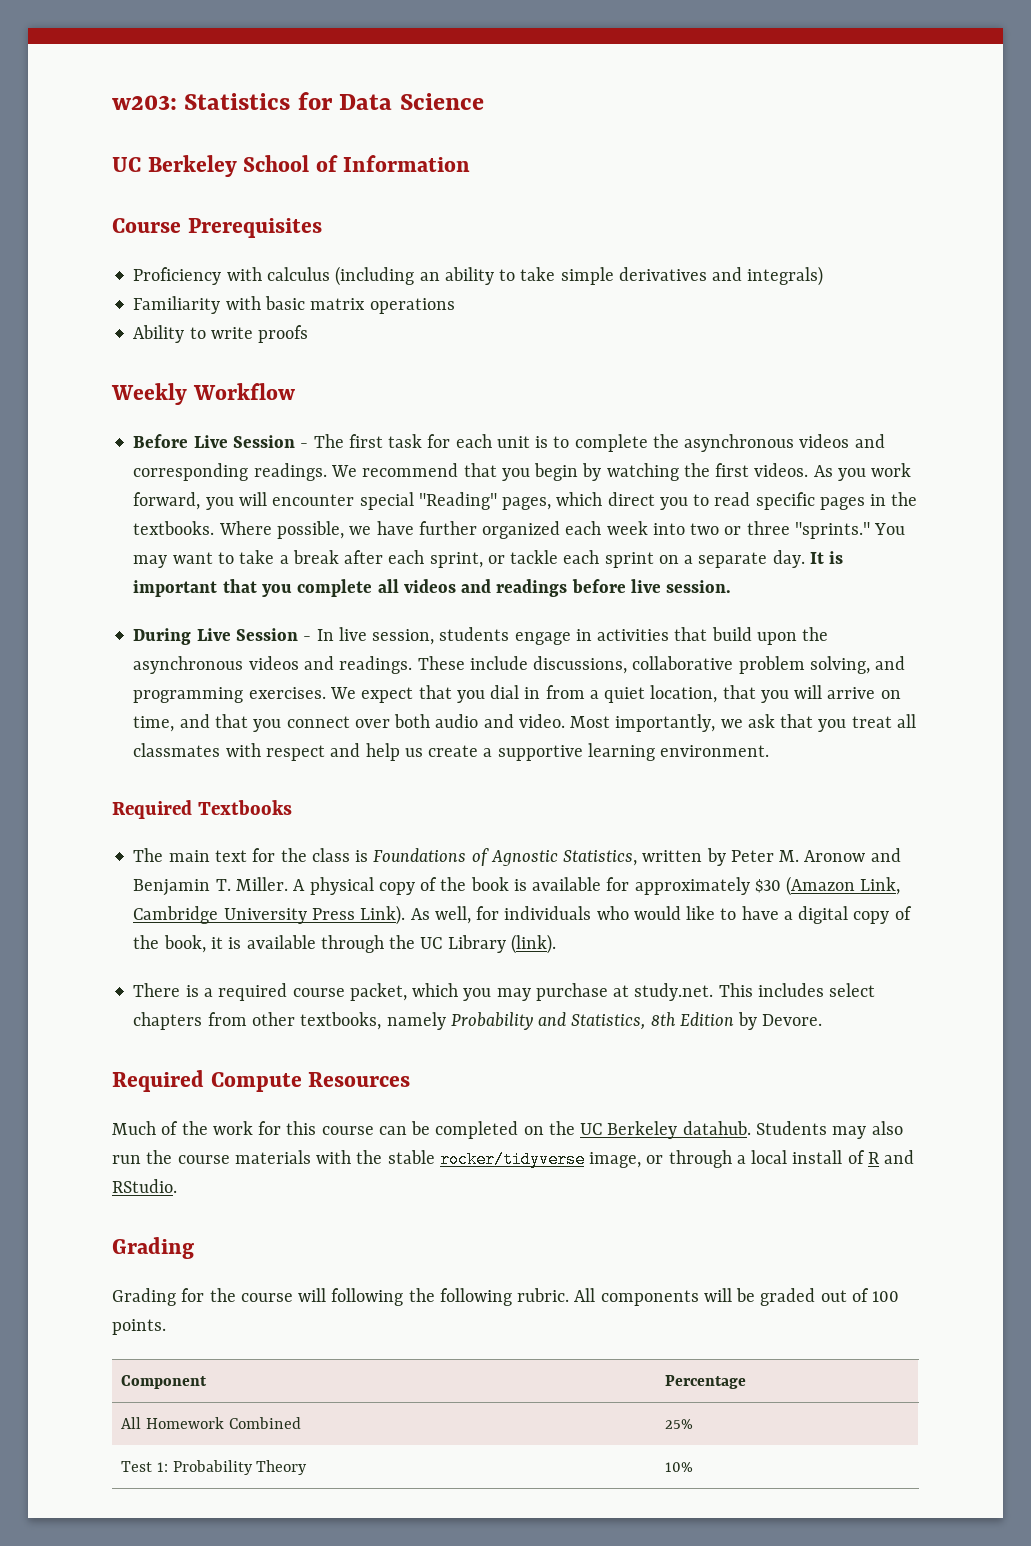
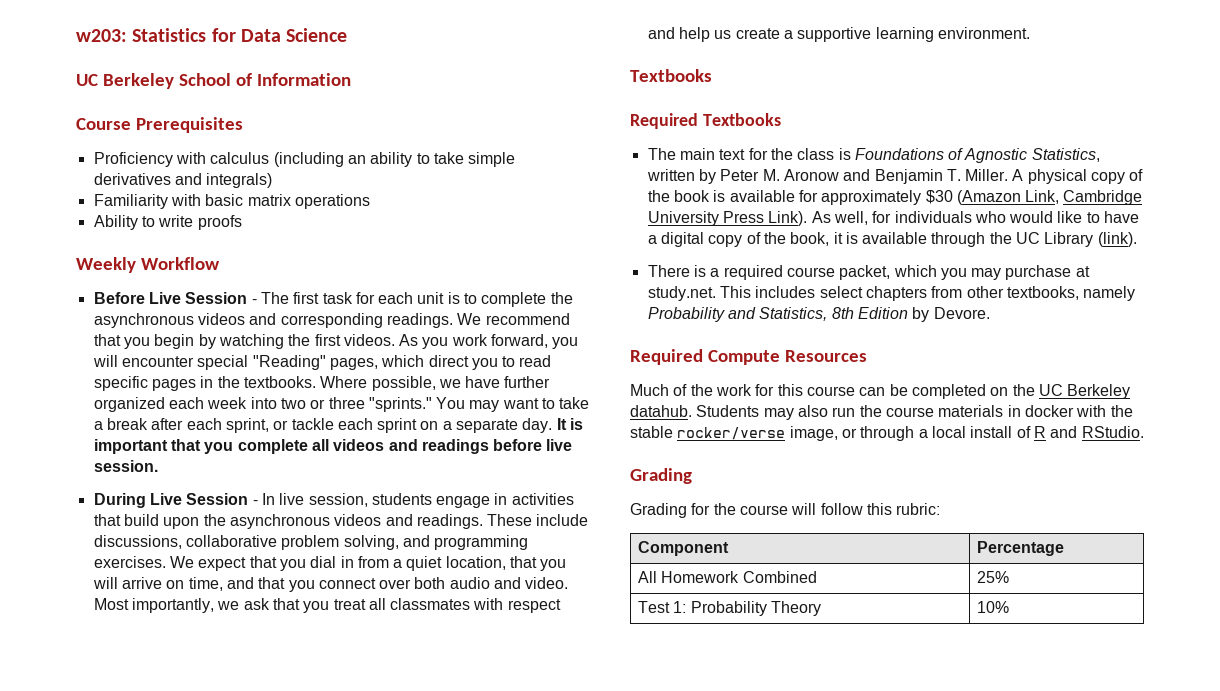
(770, 751) none -> [630,69,712,82] // Textbooks
(311, 1157) none -> [1007,405,1074,417] in docker
[439,1151,585,1168] rocker/tidyverse -> [677,427,786,440] rocker/verse
[331,1288,900,1306] [112,1319,166,1335] following the following rubric. All components will be graded out of 100 points. -> [820,503,941,515] follow this rubric:

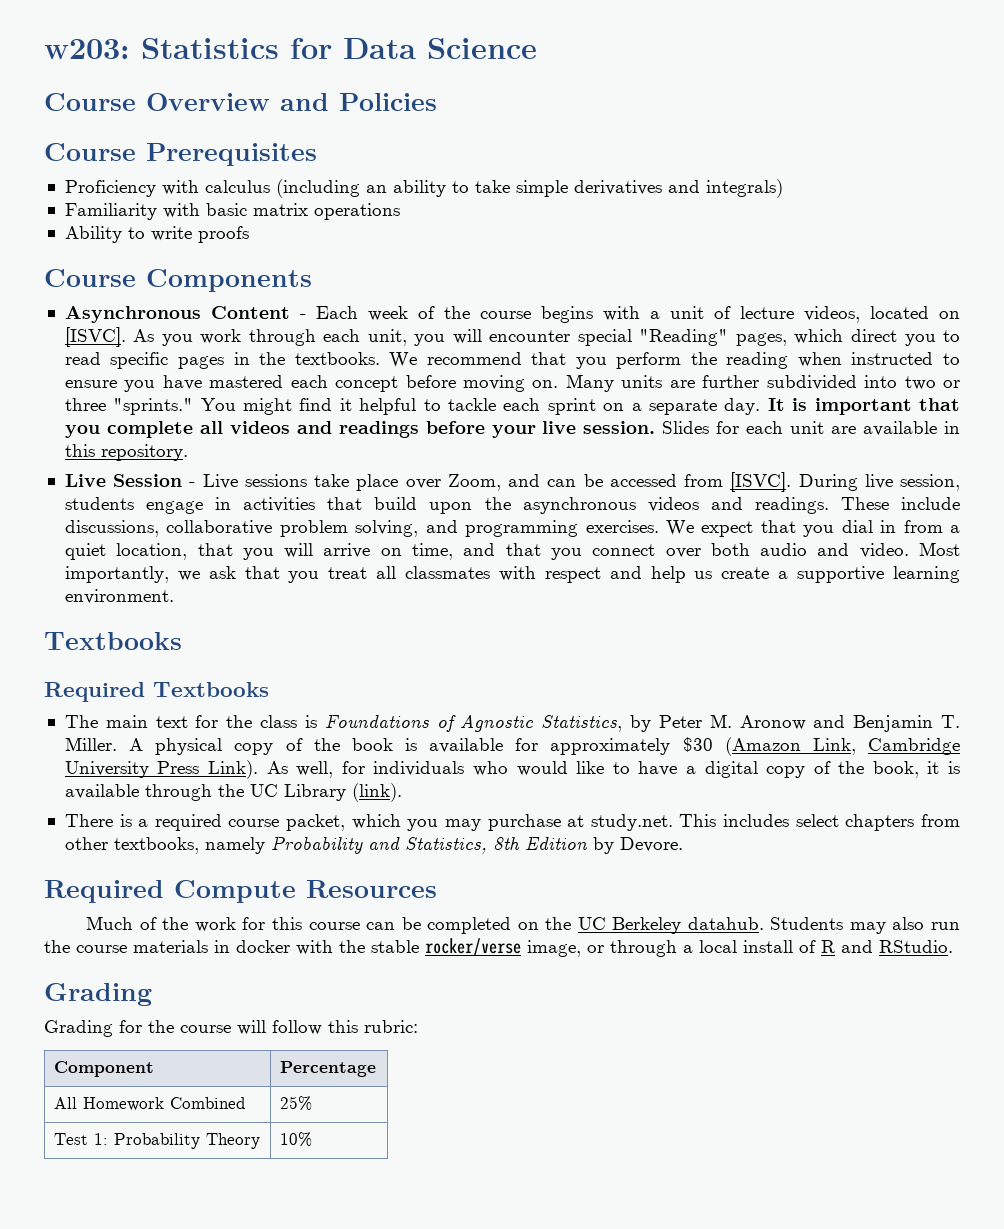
[76,73,351,89] UC Berkeley School of Information -> [44,93,437,111] Course Overview and Policies
[76,257,220,273] [93,292,573,307] [93,313,570,328] [93,334,549,349] Weekly Workflow // Before Live Session - The first task for each unit is to complete the asynchronous videos and corresponding readings. We recommend that you begin by watching the first videos. As you work forward, -> [44,269,312,292] [64,306,961,323] [64,327,407,347] Course Components // Asynchronous Content - Each week of the course begins with a unit of lecture videos, located on [ISVC]. As you work through each unit,
[320,376,551,391] [93,397,248,412] Where possible, we have further organized each week -> [389,352,960,369] [64,374,857,392] We recommend that you perform the reading when instructed to ensure you have mastered each concept before moving on. Many units are further subdivided
[469,397,590,412] [93,418,289,433] may want to take a break after each sprint, or -> [243,398,441,415] might find it helpful to
(543, 445) none -> [491,425,536,438] your
[93,493,275,508] // During Live Session - In -> [662,421,961,436] [64,444,188,461] [64,472,858,492] Slides for each unit are available in this repository. // Live Session - Live sessions take place over Zoom, and can be accessed from [ISVC]. During
[646,169,695,181] written -> (623, 723) none

